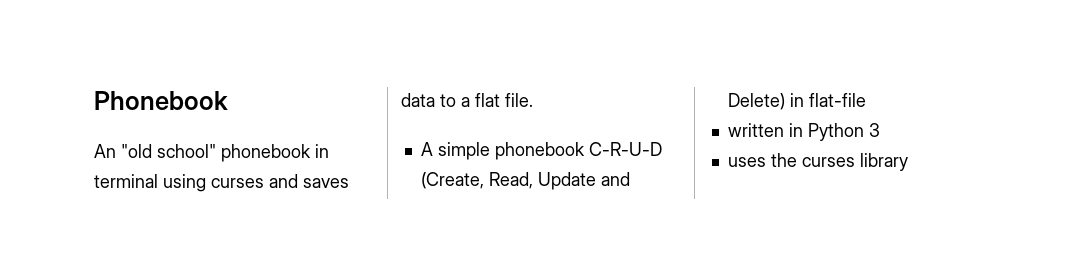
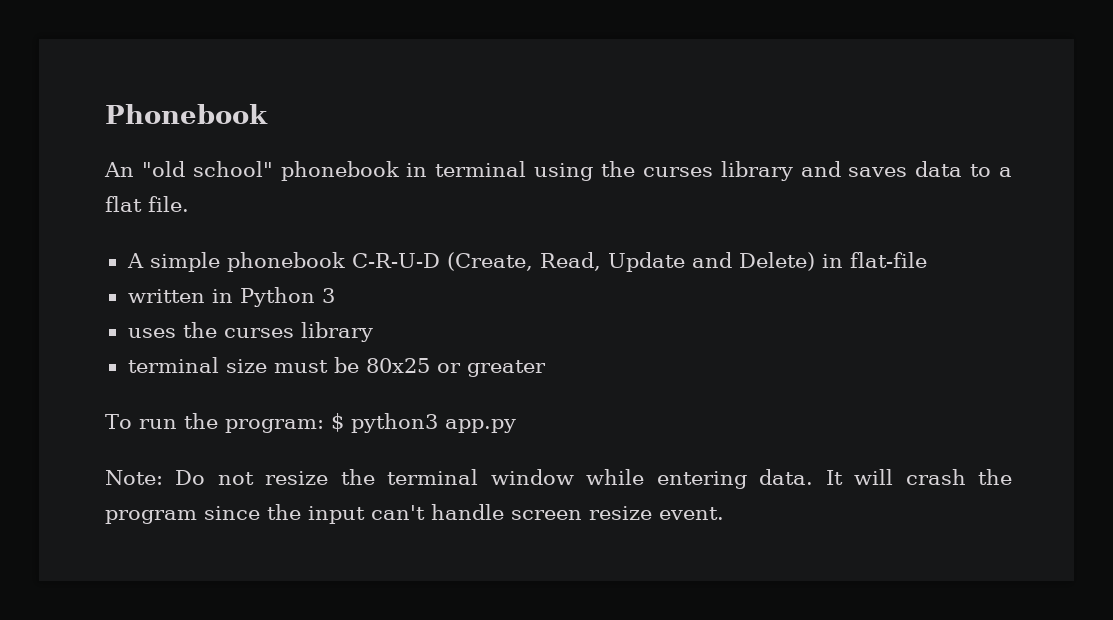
[211,178,264,188] curses -> [600,161,793,181] the curses library
(908, 162) none -> [127,357,546,377] [105,413,516,433] [105,469,1012,489] [105,504,724,524] // terminal size must be 80x25 or greater // To run the program: $ python3 app.py // Note: Do not resize the terminal window while entering data. It will crash the program since the input can't handle screen resize event.

